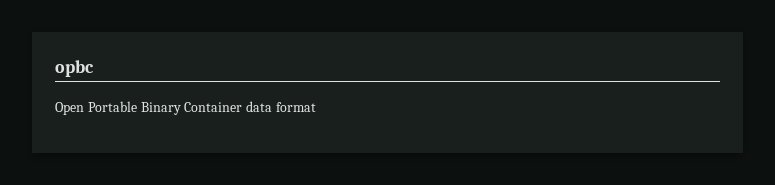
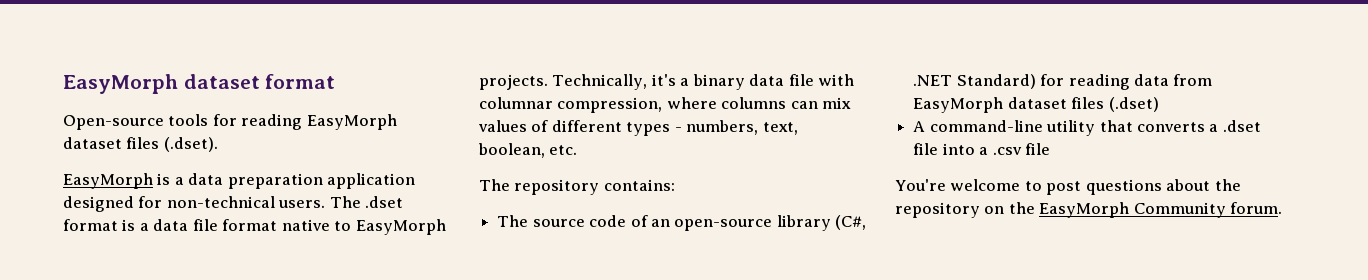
[55,60,94,77] [55,101,316,115] opbc // Open Portable Binary Container data format -> [63,74,336,94] [63,114,397,130] [63,137,218,152] [63,173,416,189] [63,196,404,212] [63,219,446,235] [479,74,855,90] [479,97,852,113] [478,120,798,136] [478,143,578,158] [479,179,675,195] [497,215,867,231] [913,74,1213,90] [913,97,1159,113] [913,120,1261,136] [913,143,1050,155] [895,179,1241,195] [895,202,1283,218] EasyMorph dataset format // Open-source tools for reading EasyMorph dataset files (.dset). // EasyMorph is a data preparation application designed for non-technical users. The .dset format is a data file format native to EasyMorph projects. Technically, it's a binary data file with columnar compression, where columns can mix values of different types - numbers, text, boolean, etc. // The repository contains: // The source code of an open-source library (C#, .NET Standard) for reading data from EasyMorph dataset files (.dset) // A command-line utility that converts a .dset file into a .csv file // You're welcome to post questions about the repository on the EasyMorph Community forum.

